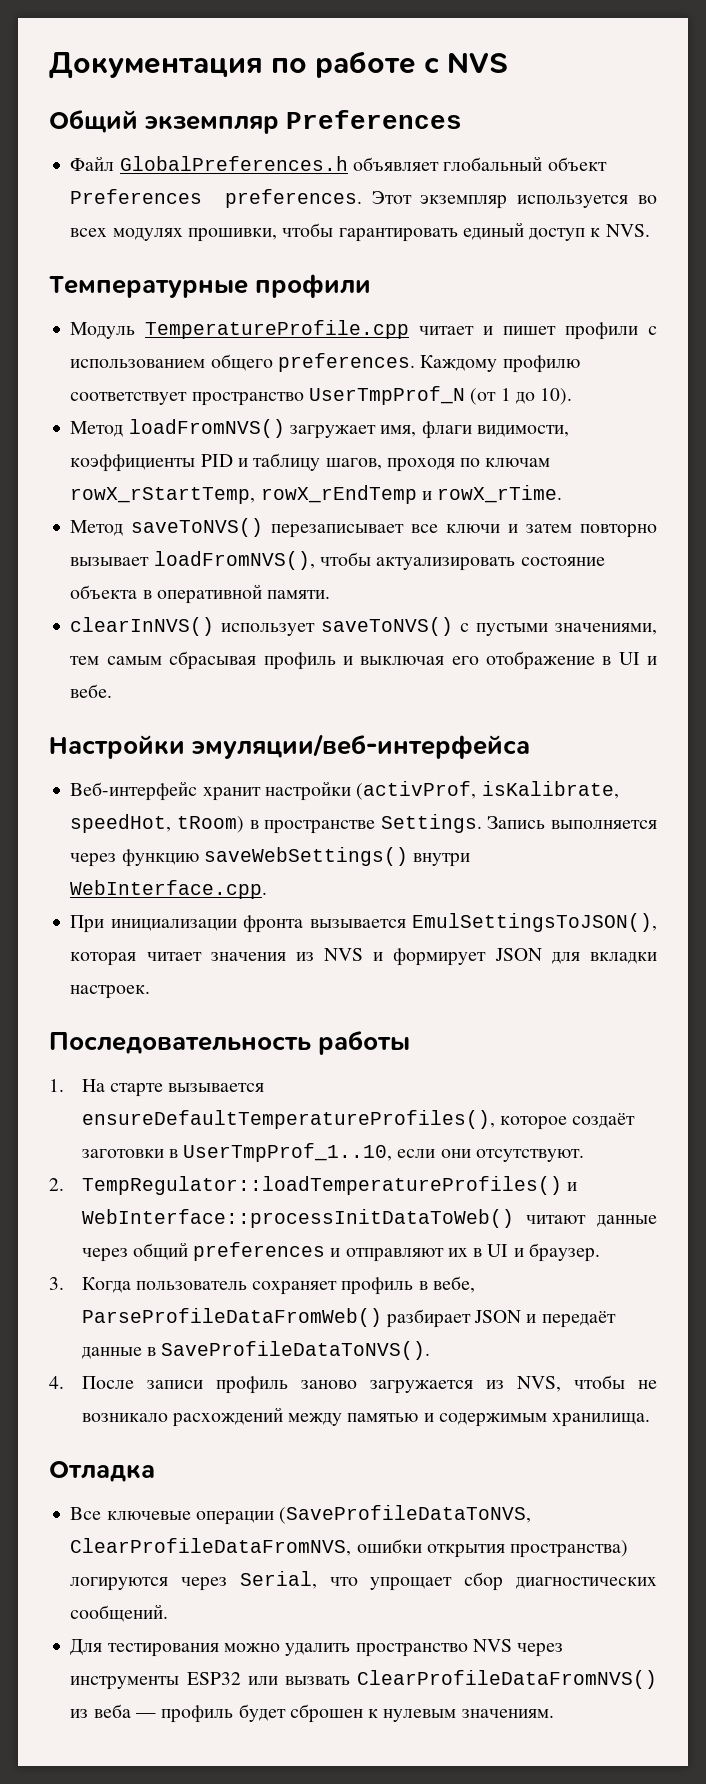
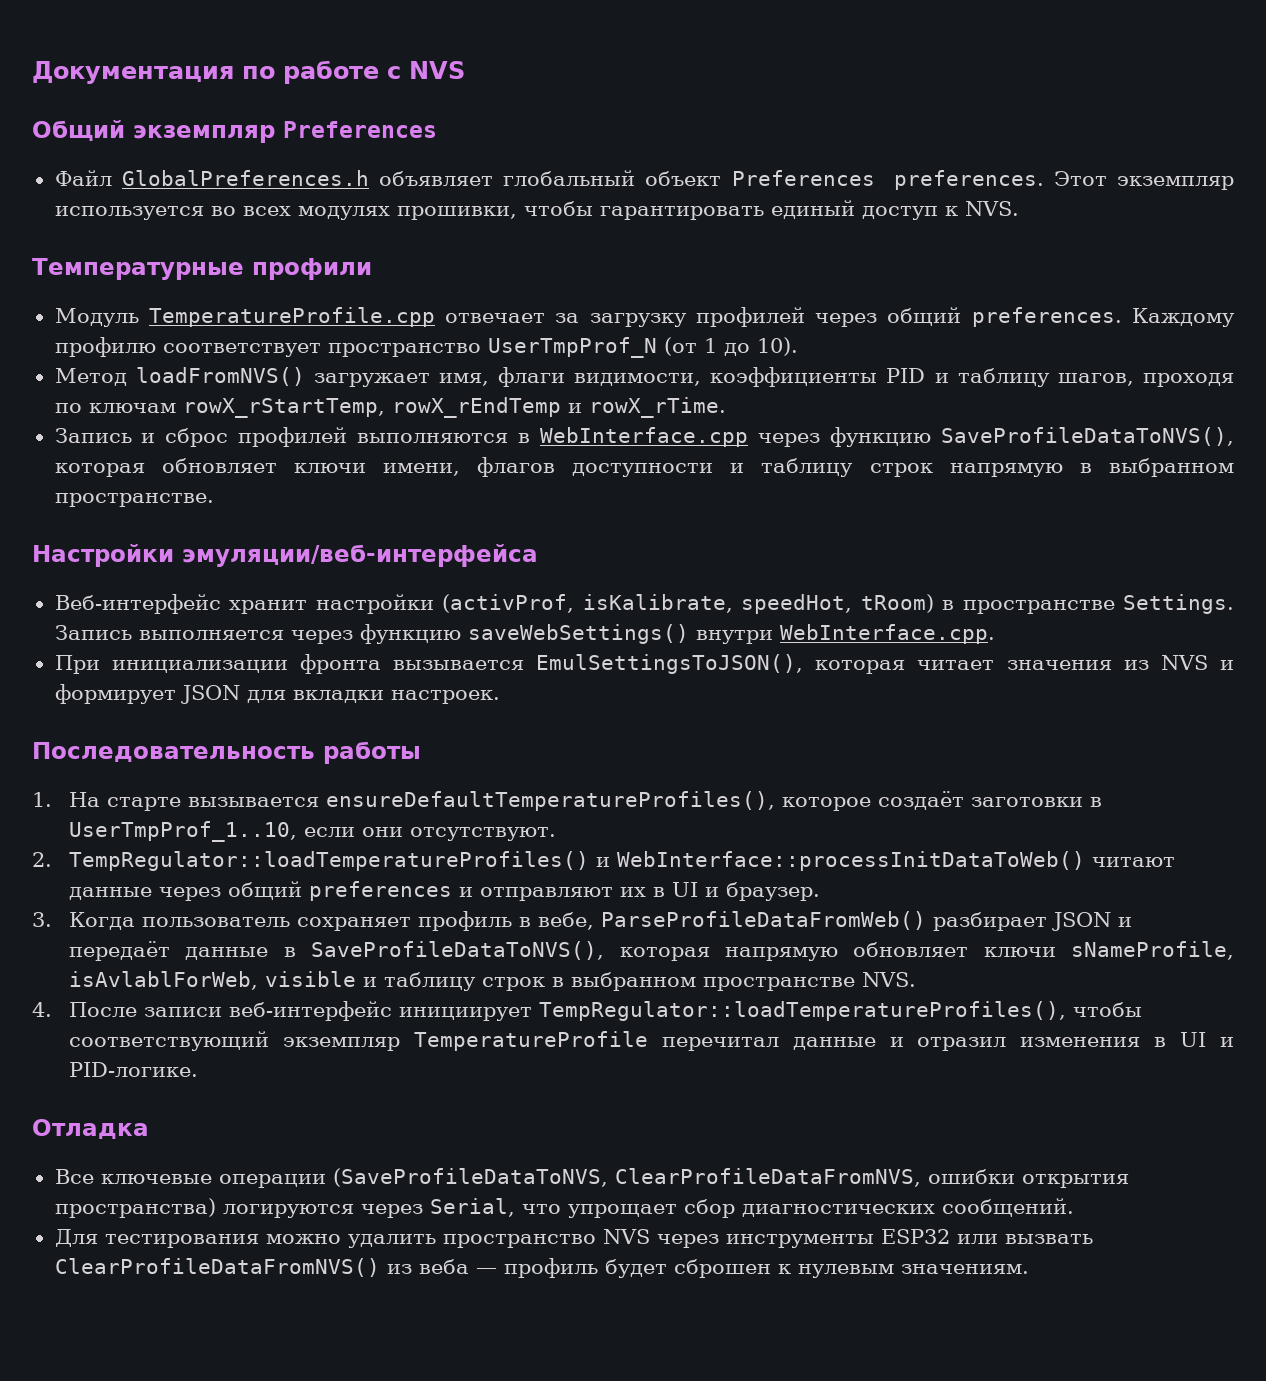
[419,322,657,340] [70,354,273,371] читает и пишет профили с использованием общего -> [445,307,962,327] отвечает за загрузку профилей через общий
[70,518,657,538] [70,551,605,571] [70,584,331,604] [70,617,657,636] [70,651,658,670] [70,684,113,698] Метод saveToNVS() перезаписывает все ключи и затем повторно вызывает loadFromNVS(), чтобы актуализировать состояние объекта в оперативной памяти. // clearInNVS() использует saveToNVS() с пустыми значениями, тем самым сбрасывая профиль и выключая его отображение в UI и вебе. -> [54,427,1234,447] [54,457,1234,477] [54,493,214,507] Запись и сброс профилей выполняются в WebInterface.cpp через функцию SaveProfileDataToNVS(), которая обновляет ключи имени, флагов доступности и таблицу строк напрямую в выбранном пространстве.
[161,1341,431,1360] [49,1375,658,1394] [81,1407,651,1427] SaveProfileDataToNVS(). // 4. После записи профиль заново загружается из NVS, чтобы не возникало расхождений между памятью и содержимым хранилища. -> [311,941,1234,961] [69,971,917,991] [32,1001,1143,1021] [69,1031,1234,1051] [69,1062,199,1077] SaveProfileDataToNVS(), которая напрямую обновляет ключи sNameProfile, isAvlablForWeb, visible и таблицу строк в выбранном пространстве NVS. // 4. После записи веб-интерфейс инициирует TempRegulator::loadTemperatureProfiles(), чтобы соответствующий экземпляр TemperatureProfile перечитал данные и отразил изменения в UI и PID-логике.

